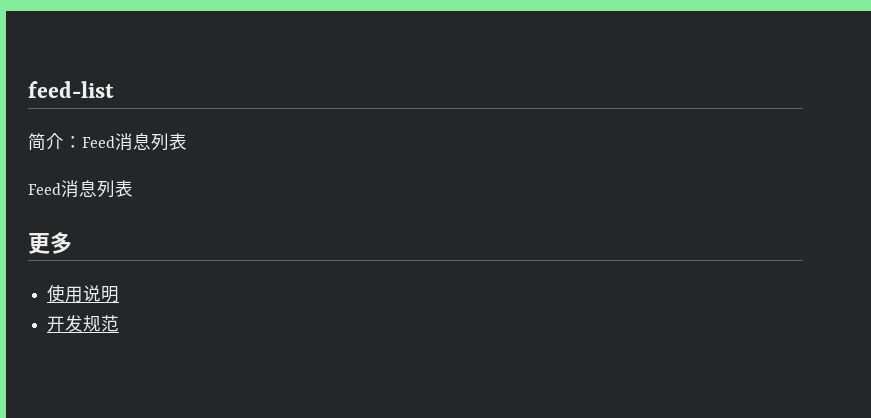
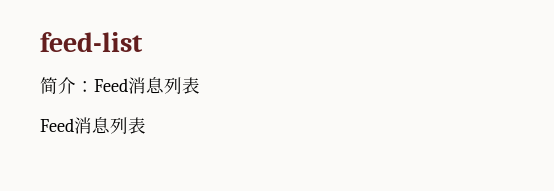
[28,232,72,254] [47,284,120,303] [47,315,120,332] // 更多 // 使用说明 // 开发规范 -> (146, 125) none

